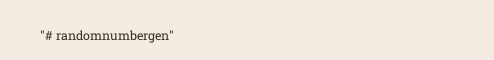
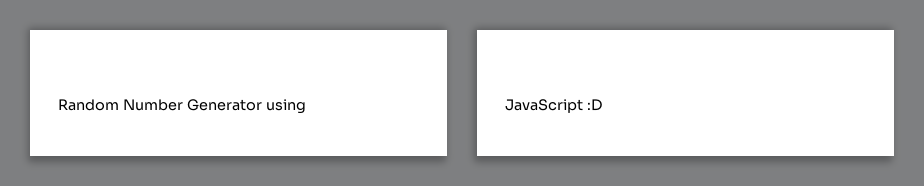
[40,30,175,43] "# randomnumbergen" -> [58,99,602,114] Random Number Generator using JavaScript :D

